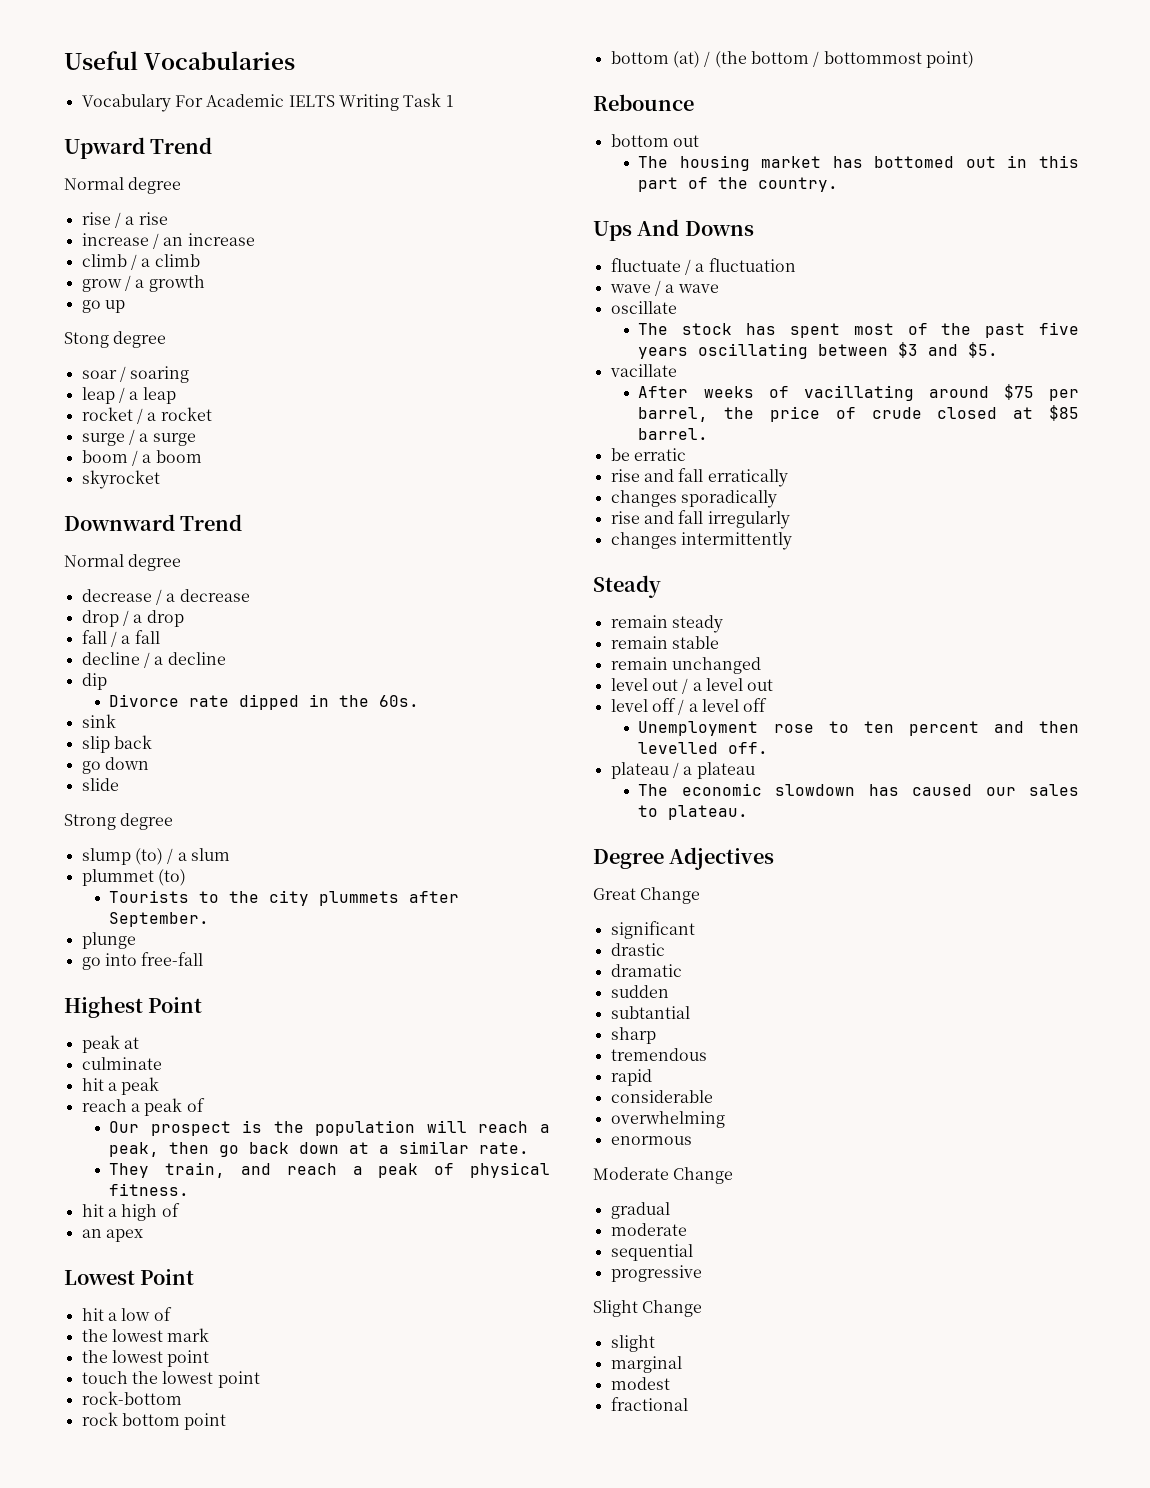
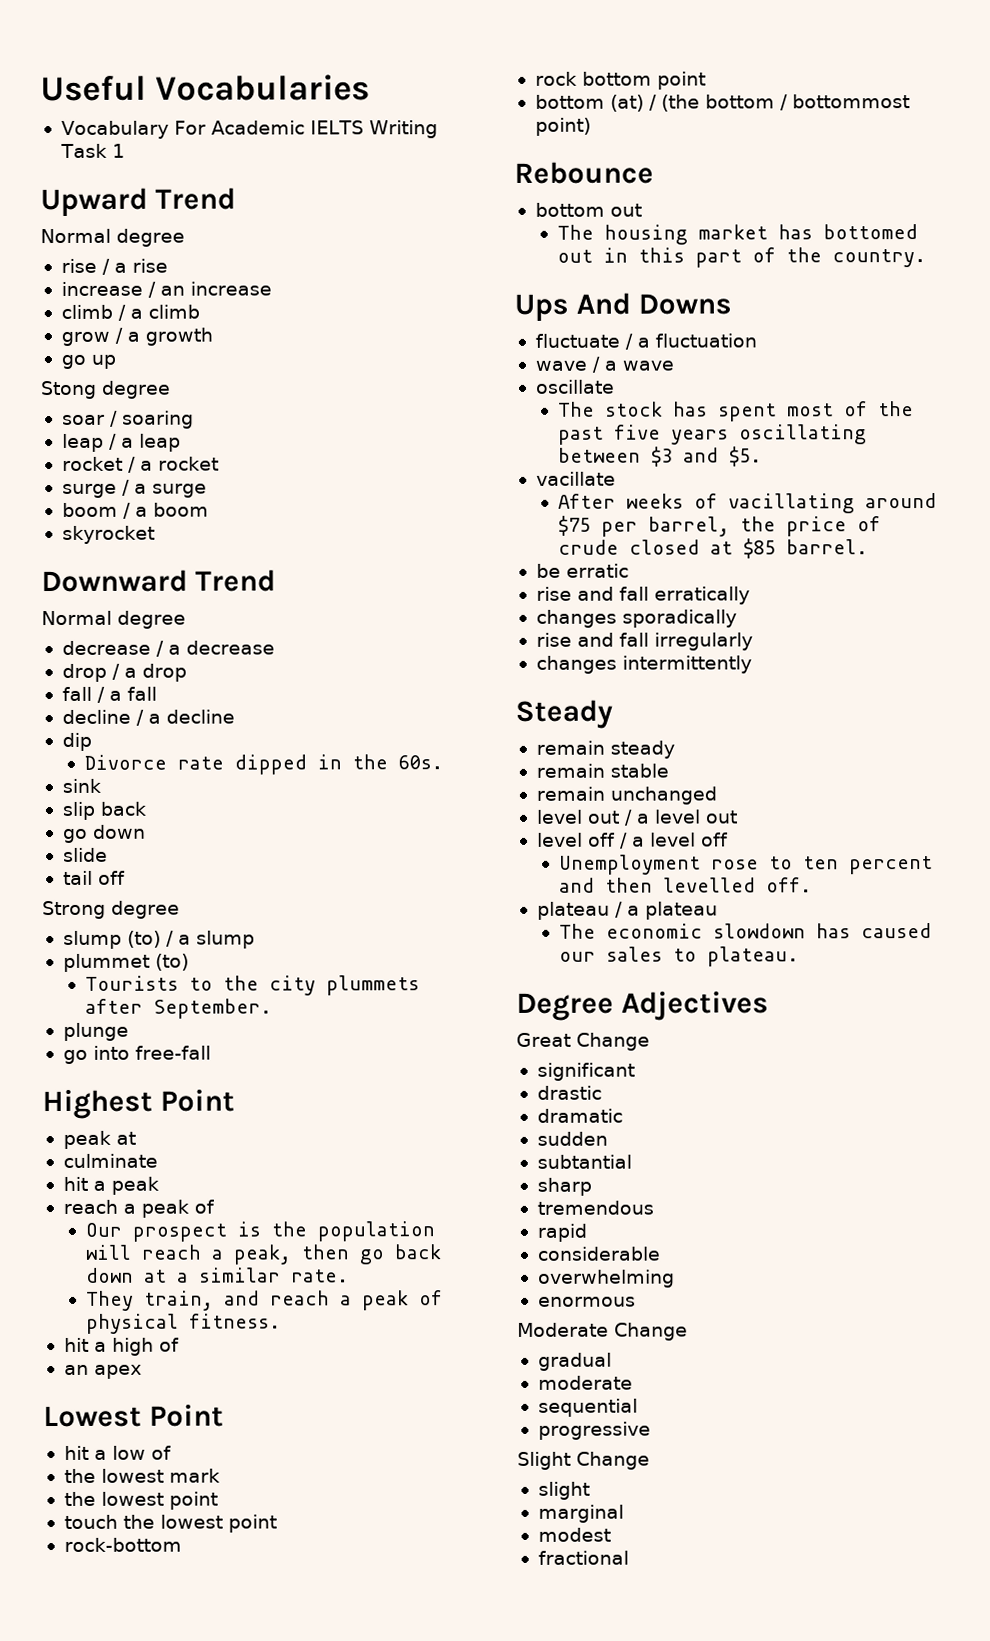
(119, 784) none -> [62,870,126,885] // tail off
[190,848,230,861] slum -> [195,930,255,949] slump

